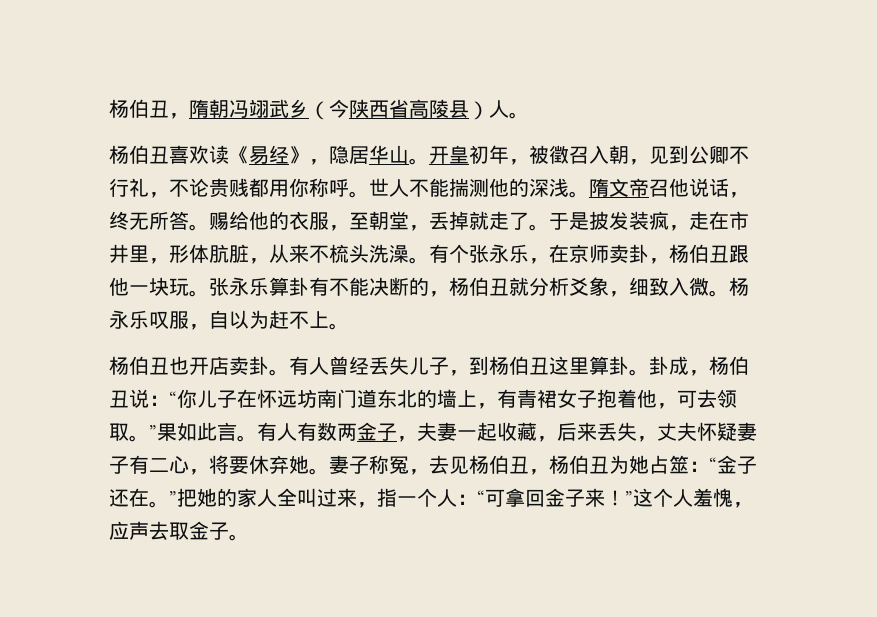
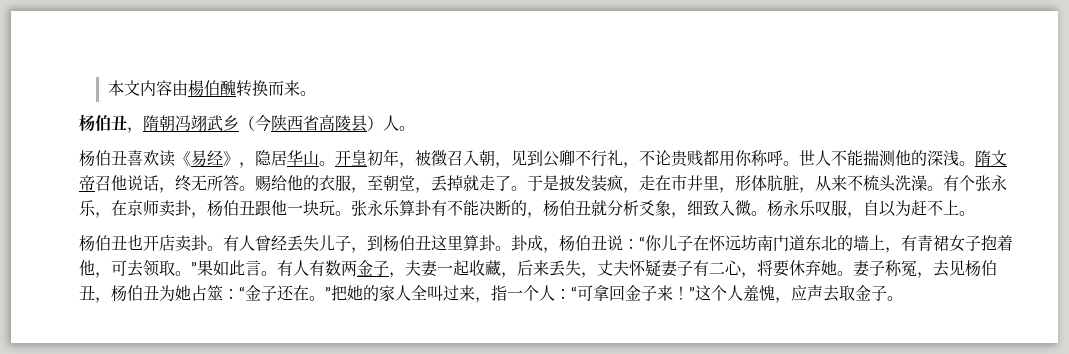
(109, 108) none -> [107,79,316,97] 本文内容由楊伯醜转换而来。 //

